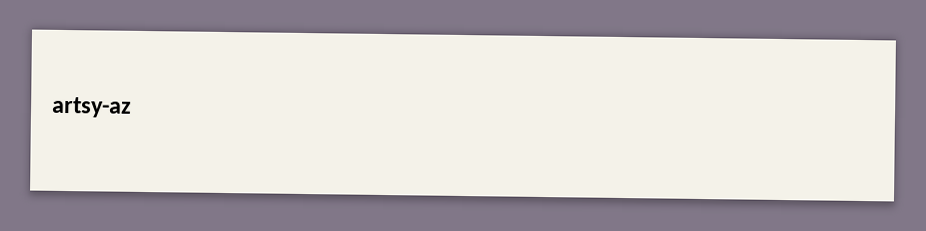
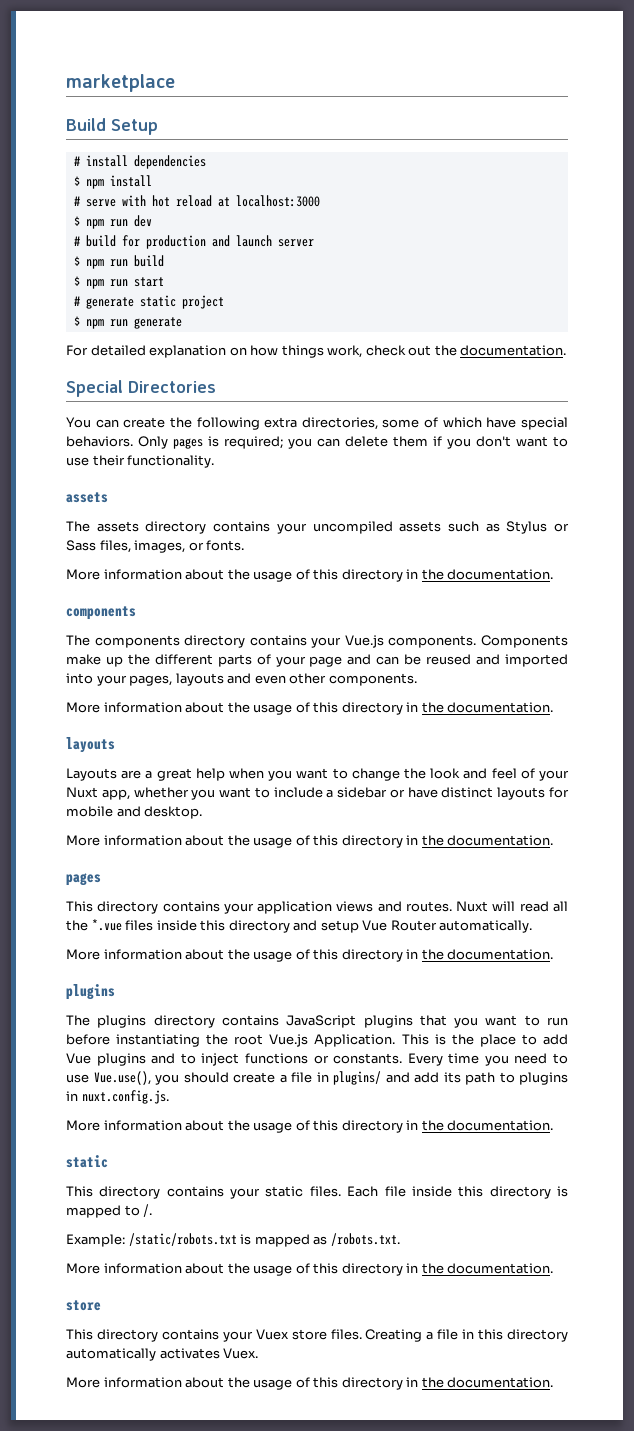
[51,96,132,118] artsy-az -> [66,74,175,92] [66,118,158,135] [73,155,206,169] [73,175,152,189] [73,195,320,207] [73,215,152,229] [73,235,314,249] [73,255,164,269] [73,276,164,289] [73,295,224,309] [73,316,182,329] [66,345,567,358] [66,380,216,397] [66,417,568,430] [66,436,568,449] [66,455,215,468] [66,492,108,503] [66,521,569,534] [66,540,245,553] [66,569,554,582] [66,606,136,620] [66,635,568,648] [66,654,568,667] [66,673,417,686] [66,702,554,715] [66,737,115,753] [66,768,569,781] [66,787,569,800] [66,806,203,819] [66,835,554,848] [66,873,101,886] [66,901,568,914] [66,919,533,933] [66,949,554,962] [66,984,115,1000] [66,1015,569,1028] [66,1034,568,1047] [66,1053,568,1066] [66,1071,568,1085] [66,1090,169,1104] [66,1120,554,1133] [66,1155,108,1168] [66,1186,569,1199] [66,1204,153,1218] [66,1233,400,1247] [66,1263,554,1276] [66,1300,101,1311] [66,1329,569,1342] [66,1348,259,1361] [66,1377,554,1390] marketplace // Build Setup // # install dependencies // $ npm install // # serve with hot reload at localhost:3000 // $ npm run dev // # build for production and launch server // $ npm run build // $ npm run start // # generate static project // $ npm run generate // For detailed explanation on how things work, check out the documentation. // Special Directories // You can create the following extra directories, some of which have special behaviors. Only pages is required; you can delete them if you don't want to use their functionality. // assets // The assets directory contains your uncompiled assets such as Stylus or Sass files, images, or fonts. // More information about the usage of this directory in the documentation. // components // The components directory contains your Vue.js components. Components make up the different parts of your page and can be reused and imported into your pages, layouts and even other components. // More information about the usage of this directory in the documentation. // layouts // Layouts are a great help when you want to change the look and feel of your Nuxt app, whether you want to include a sidebar or have distinct layouts for mobile and desktop. // More information about the usage of this directory in the documentation. // pages // This directory contains your application views and routes. Nuxt will read all the *.vue files inside this directory and setup Vue Router automatically. // More information about the usage of this directory in the documentation. // plugins // The plugins directory contains JavaScript plugins that you want to run before instantiating the root Vue.js Application. This is the place to add Vue plugins and to inject functions or constants. Every time you need to use Vue.use(), you should create a file in plugins/ and add its path to plugins in nuxt.config.js. // More information about the usage of this directory in the documentation. // static // This directory contains your static files. Each file inside this directory is mapped to /. // Example: /static/robots.txt is mapped as /robots.txt. // More information about the usage of this directory in the documentation. // store // This directory contains your Vuex store files. Creating a file in this directory automatically activates Vuex. // More information about the usage of this directory in the documentation.

